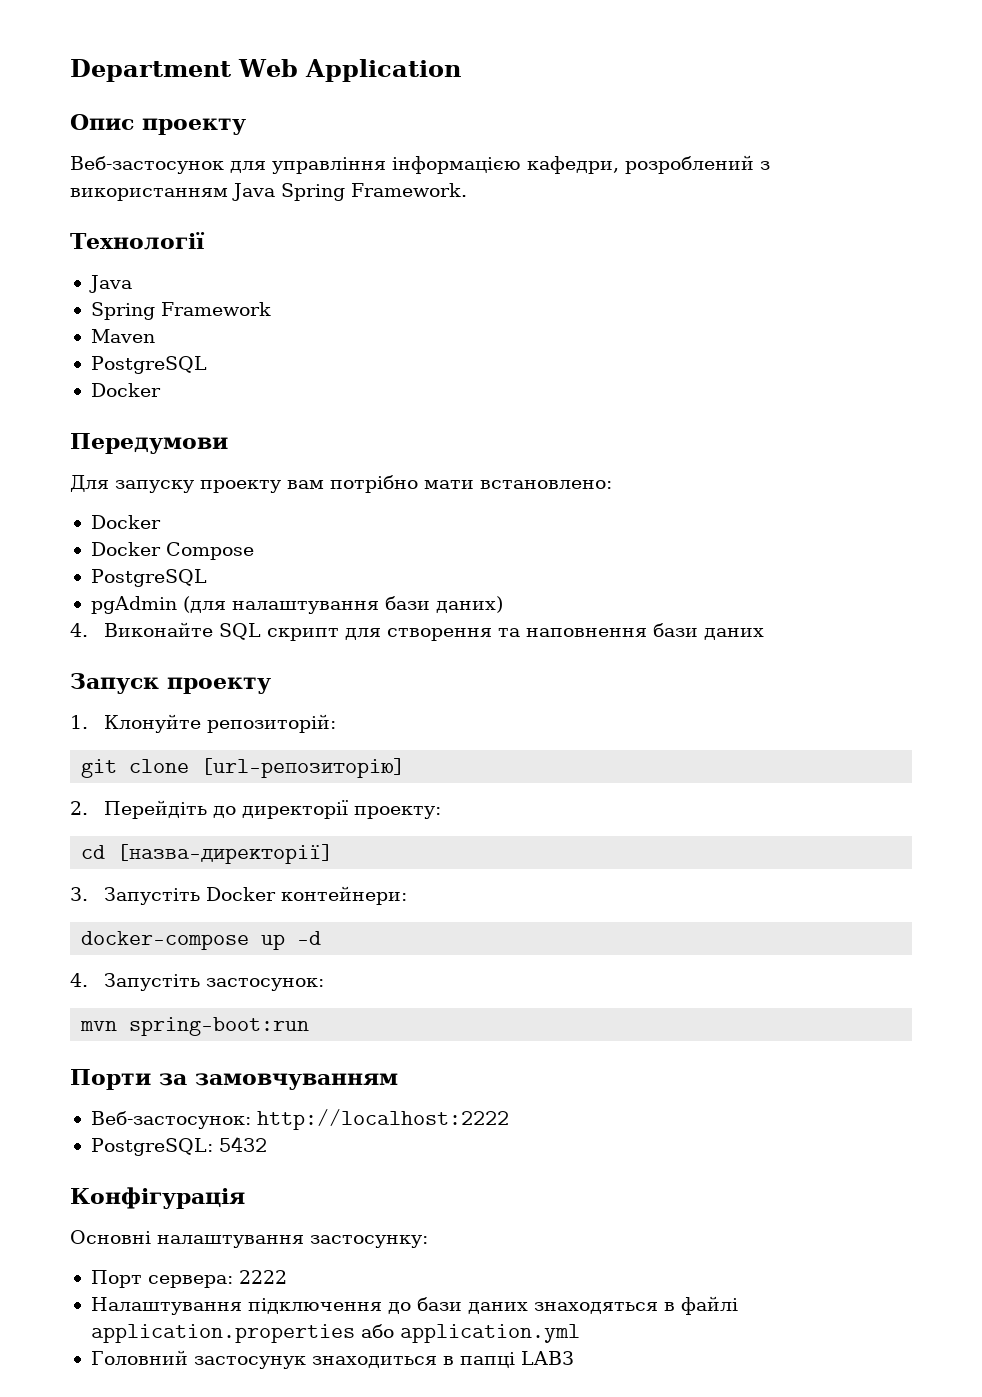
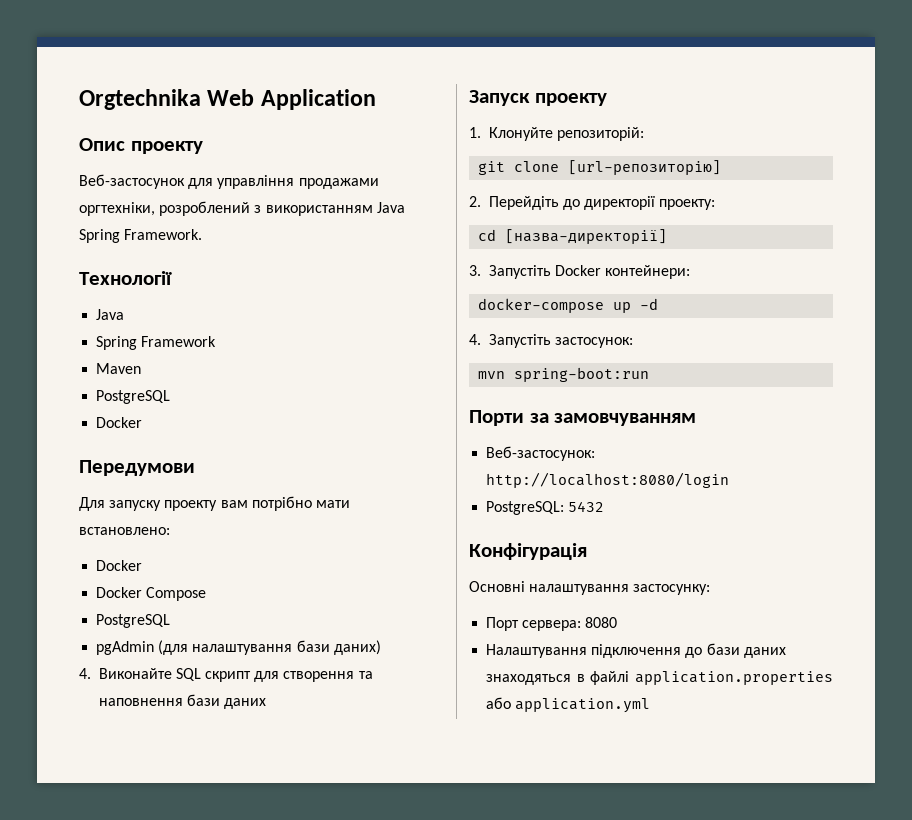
[70,59,231,82] Department -> [79,89,201,110] Orgtechnika
[392,156,619,174] інформацією кафедри, -> [298,178,379,189] [79,202,155,216] продажами оргтехніки,
[256,1109,509,1130] http://localhost:2222 -> [486,472,730,488] http://localhost:8080/login
[238,1270,287,1284] 2222 -> [585,617,618,628] 8080
[90,1350,574,1369] // Головний застосунук знаходиться в папці LAB3 -> (651, 705) none

